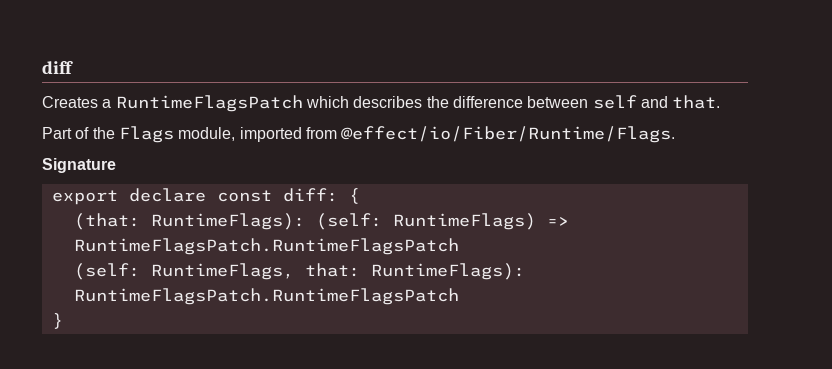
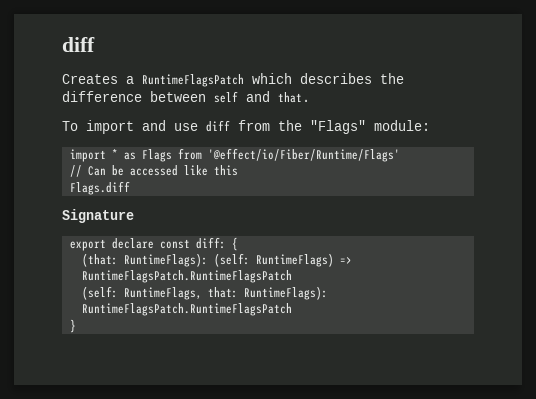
[42,126,676,143] Part of the Flags module, imported from @effect/io/Fiber/Runtime/Flags. -> [62,120,430,134] [70,148,401,162] [70,165,239,177] [70,181,131,195] To import and use diff from the "Flags" module: // import * as Flags from '@effect/io/Fiber/Runtime/Flags' // // Can be accessed like this // Flags.diff

